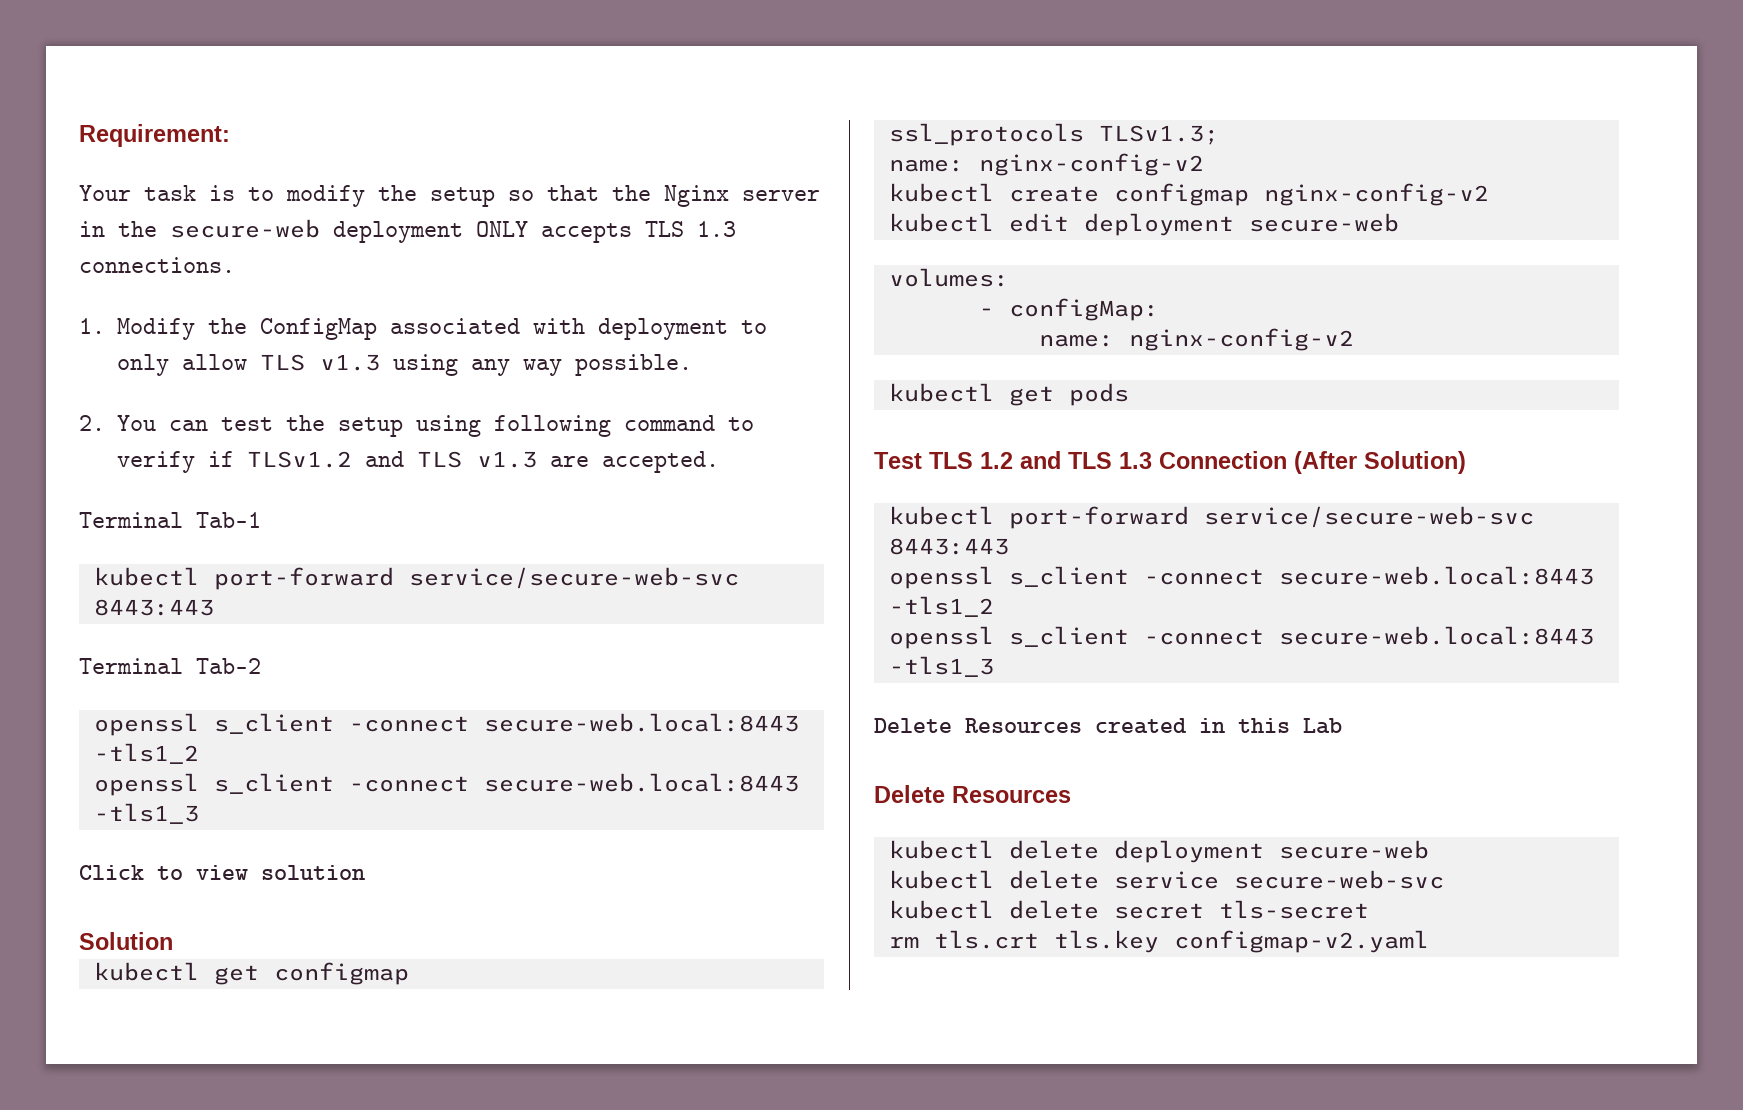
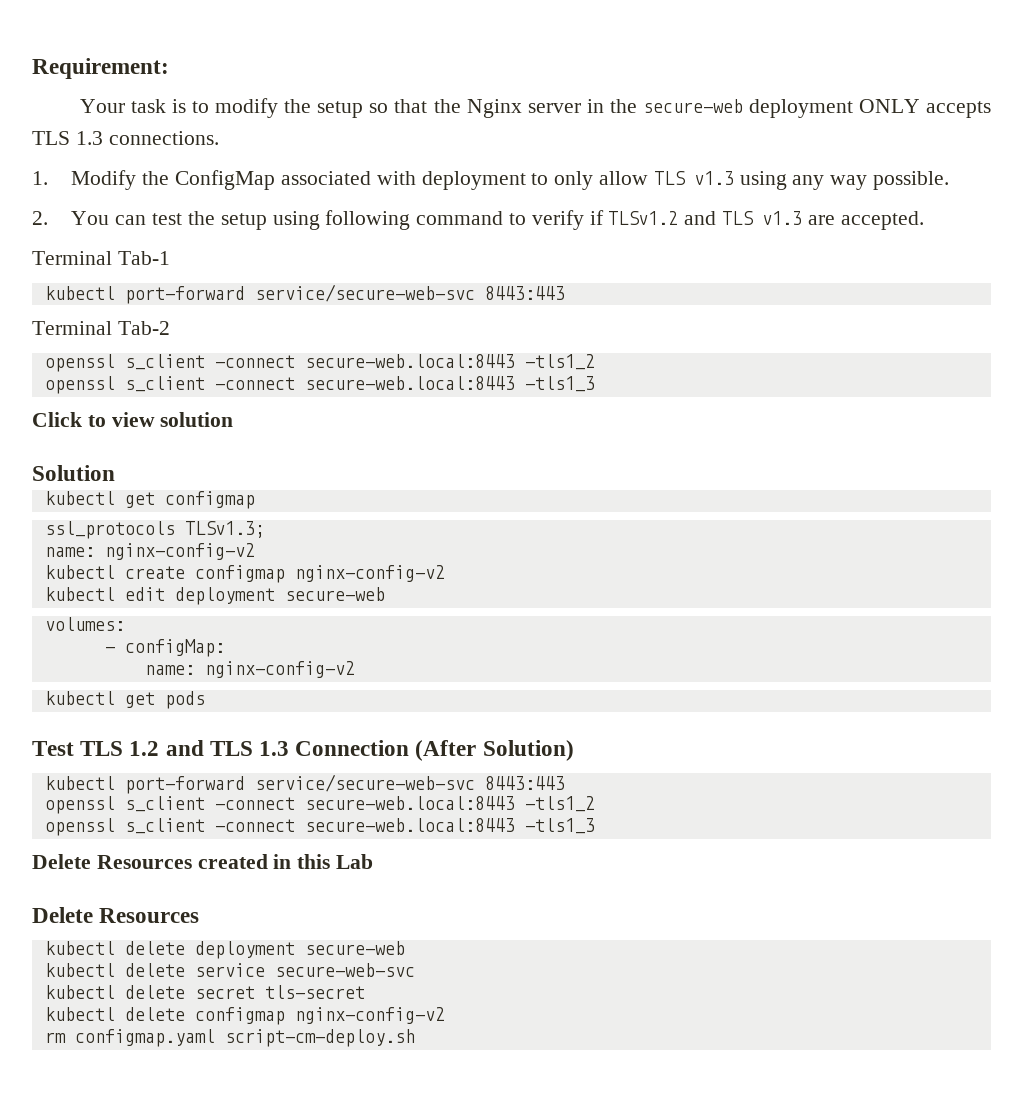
[888,930,1429,953] rm tls.crt tls.key configmap-v2.yaml -> [44,1007,445,1025] [44,1029,415,1047] kubectl delete configmap nginx-config-v2 // rm configmap.yaml script-cm-deploy.sh

